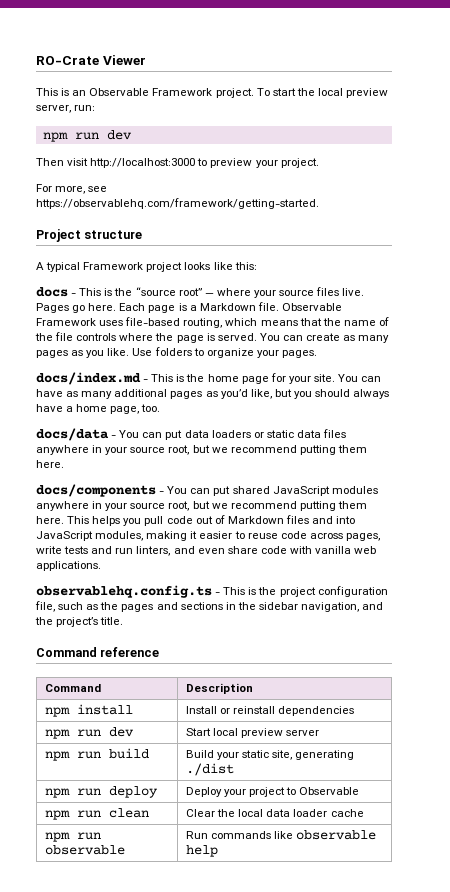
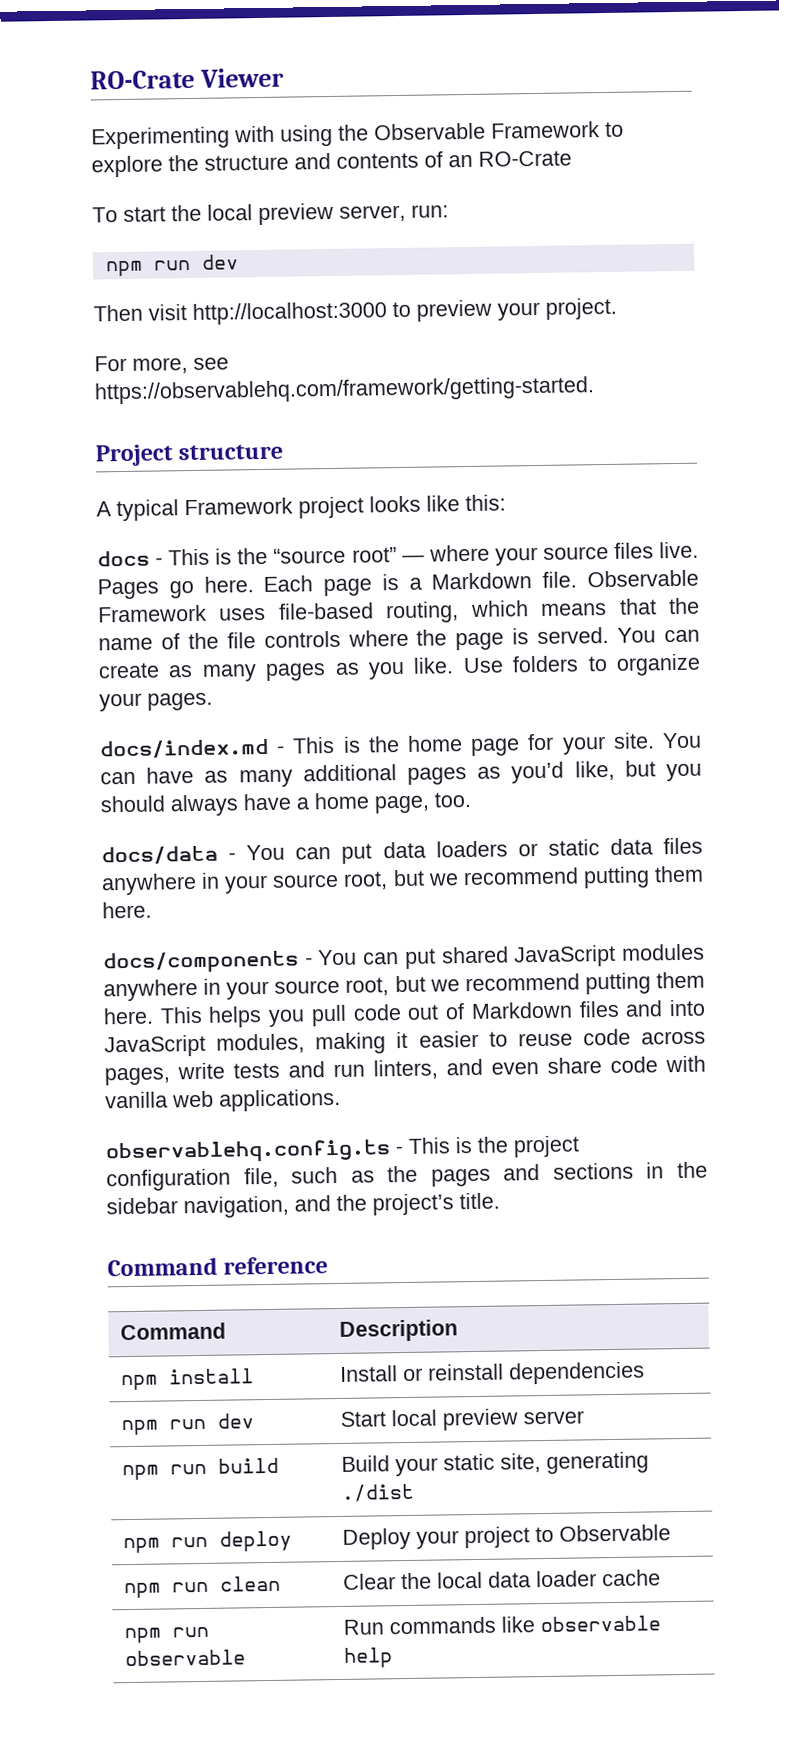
[36,88,254,98] This is an Observable Framework project. -> [91,121,624,150] [91,150,572,178] Experimenting with using the Observable Framework to explore the structure and contents of an RO-Crate //

